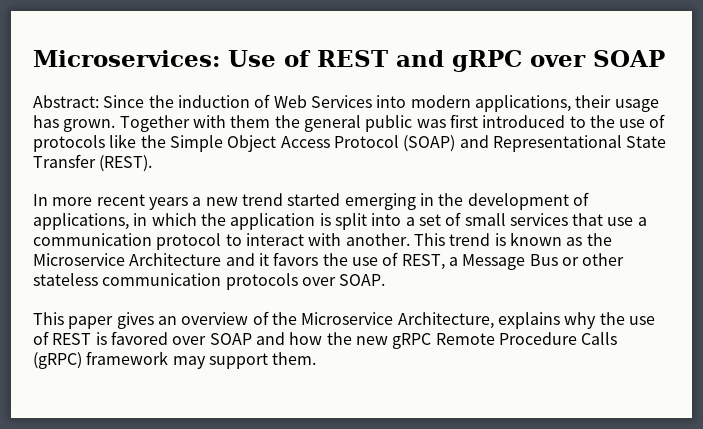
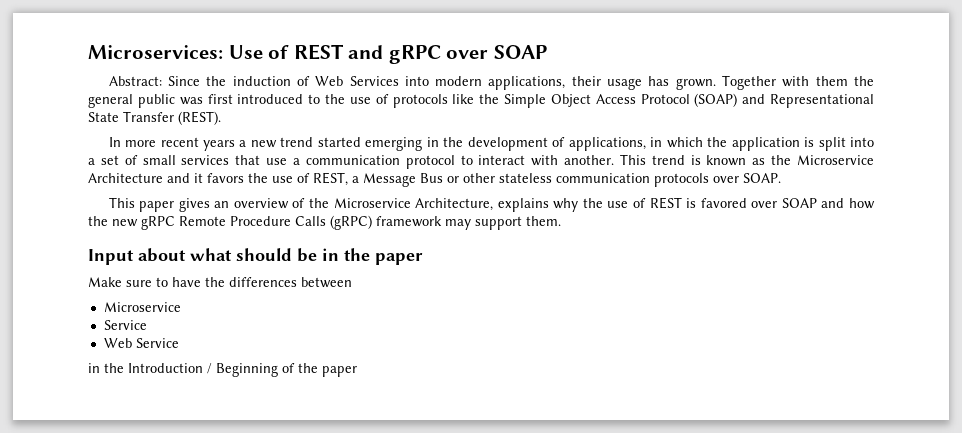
(317, 358) none -> [88,248,423,265] [88,277,352,288] [103,302,181,312] [103,320,147,330] [103,338,179,348] [88,363,357,377] // Input about what should be in the paper // Make sure to have the differences between // Microservice // Service // Web Service // in the Introduction / Beginning of the paper

